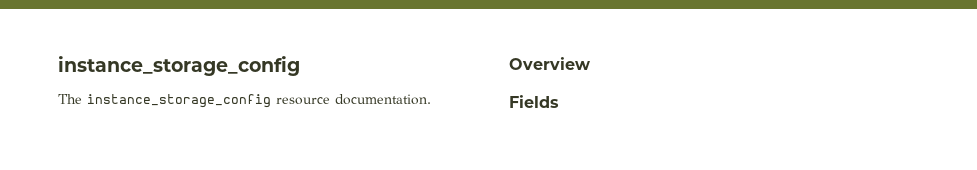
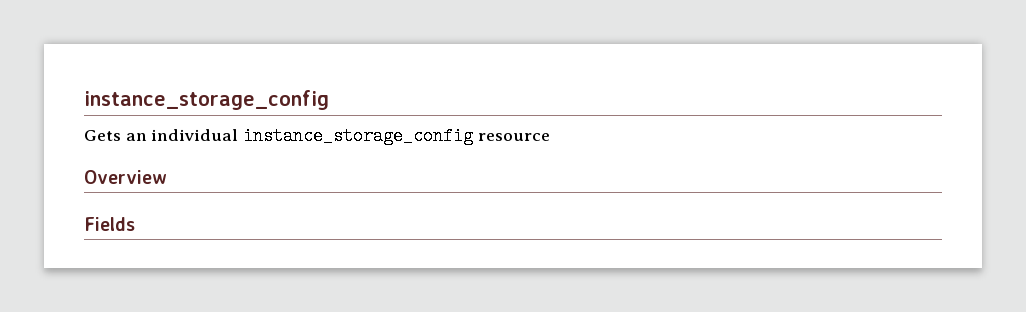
[58,94,82,104] The -> [84,129,239,141] Gets an individual
[335,94,431,105] documentation. -> (550, 137) none

